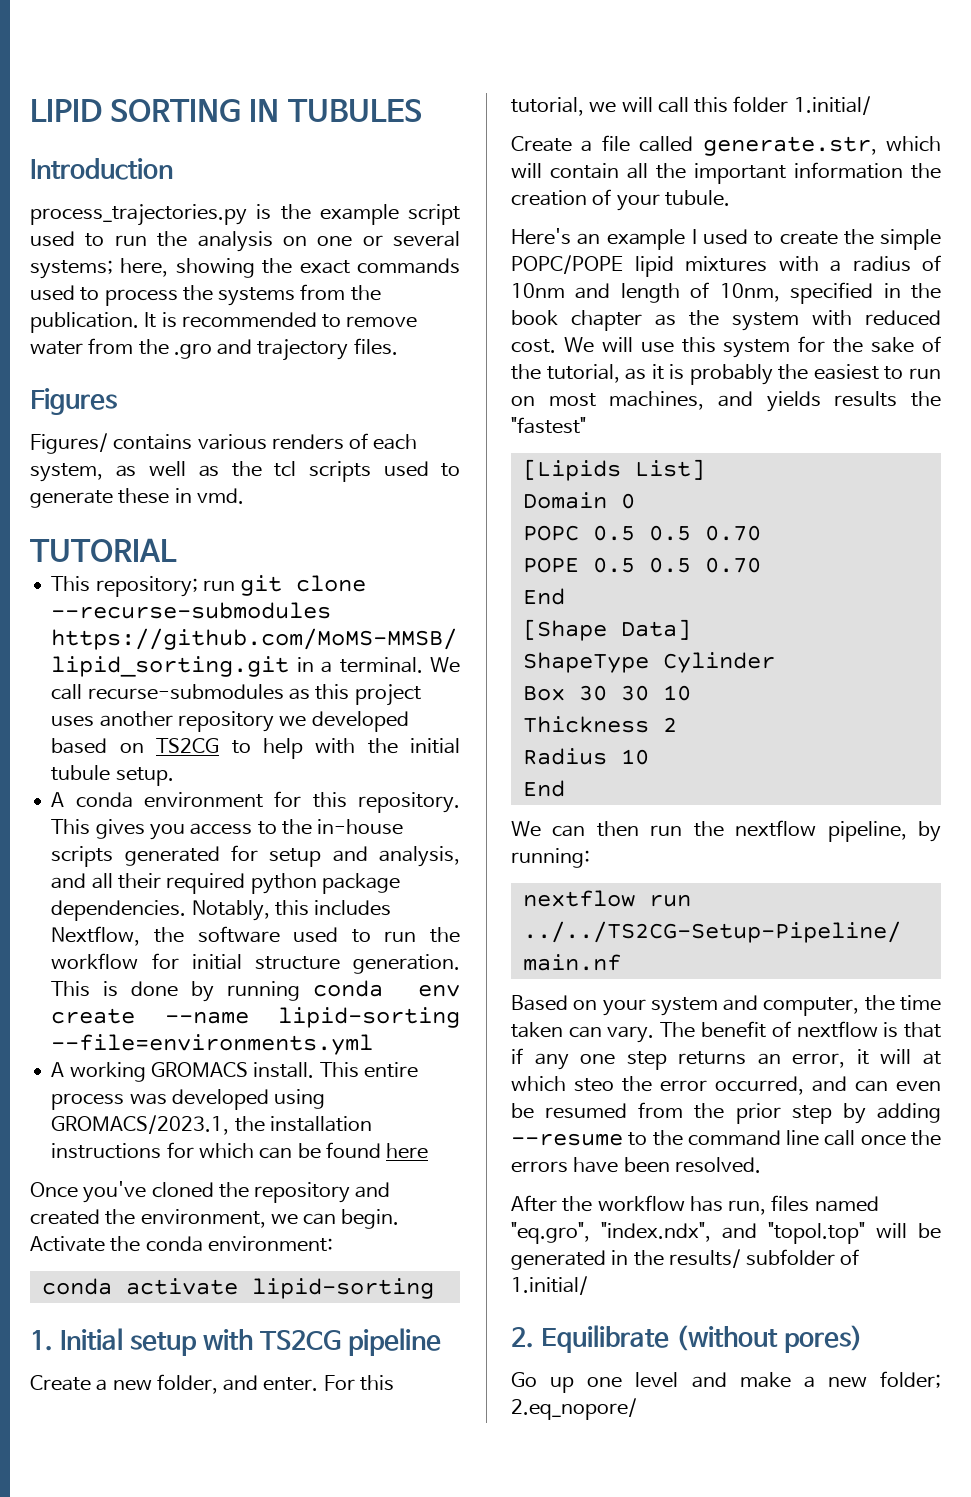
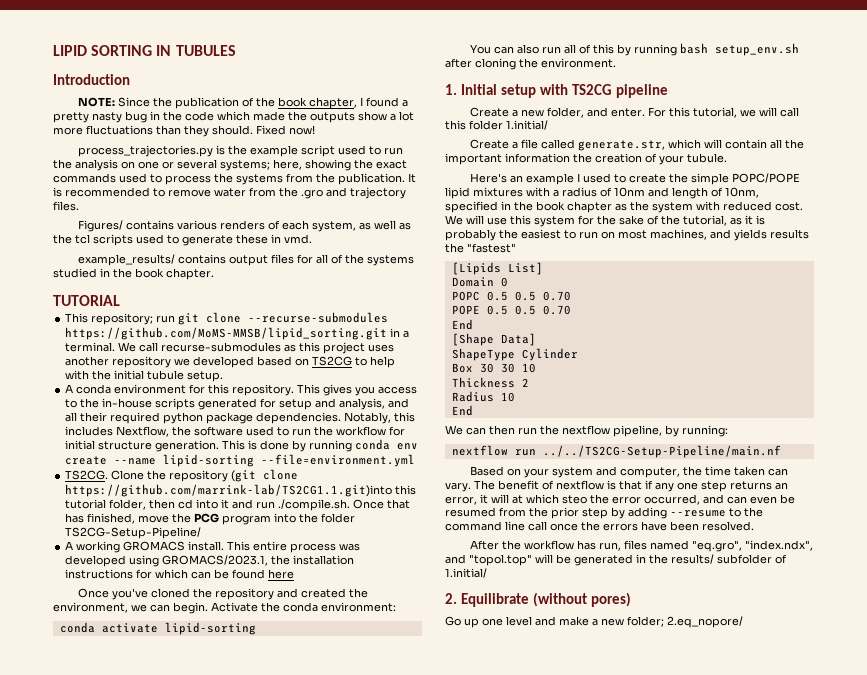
(173, 169) none -> [77,97,408,109] [53,111,414,123] [53,125,315,137] // NOTE: Since the publication of the book chapter, I found a pretty nasty bug in the code which made the outputs show a lot more fluctuations than they should. Fixed now!
[30,388,117,415] // Figures -> (79, 206) none
(244, 496) none -> [77,254,414,266] [53,268,214,280] // example_results/ contains output files for all of the systems studied in the book chapter.
[51,1034,374,1055] --file=environments.yml -> [261,454,416,467] [65,469,299,482] [65,484,417,497] [65,499,411,511] [65,513,356,525] [65,527,202,539] --file=environment.yml // TS2CG. Clone the repository (git clone https://github.com/marrink-lab/TS2CG1.1.git)into this tutorial folder, then cd into it and run ./compile.sh. Once that has finished, move the PCG program into the folder TS2CG-Setup-Pipeline/
(434, 1288) none -> [469,43,799,56] [445,58,616,70] // You can also run all of this by running bash setup_env.sh after cloning the environment.

